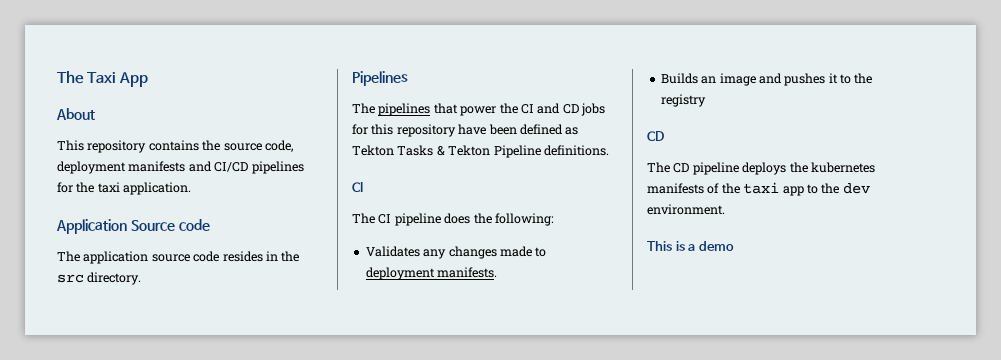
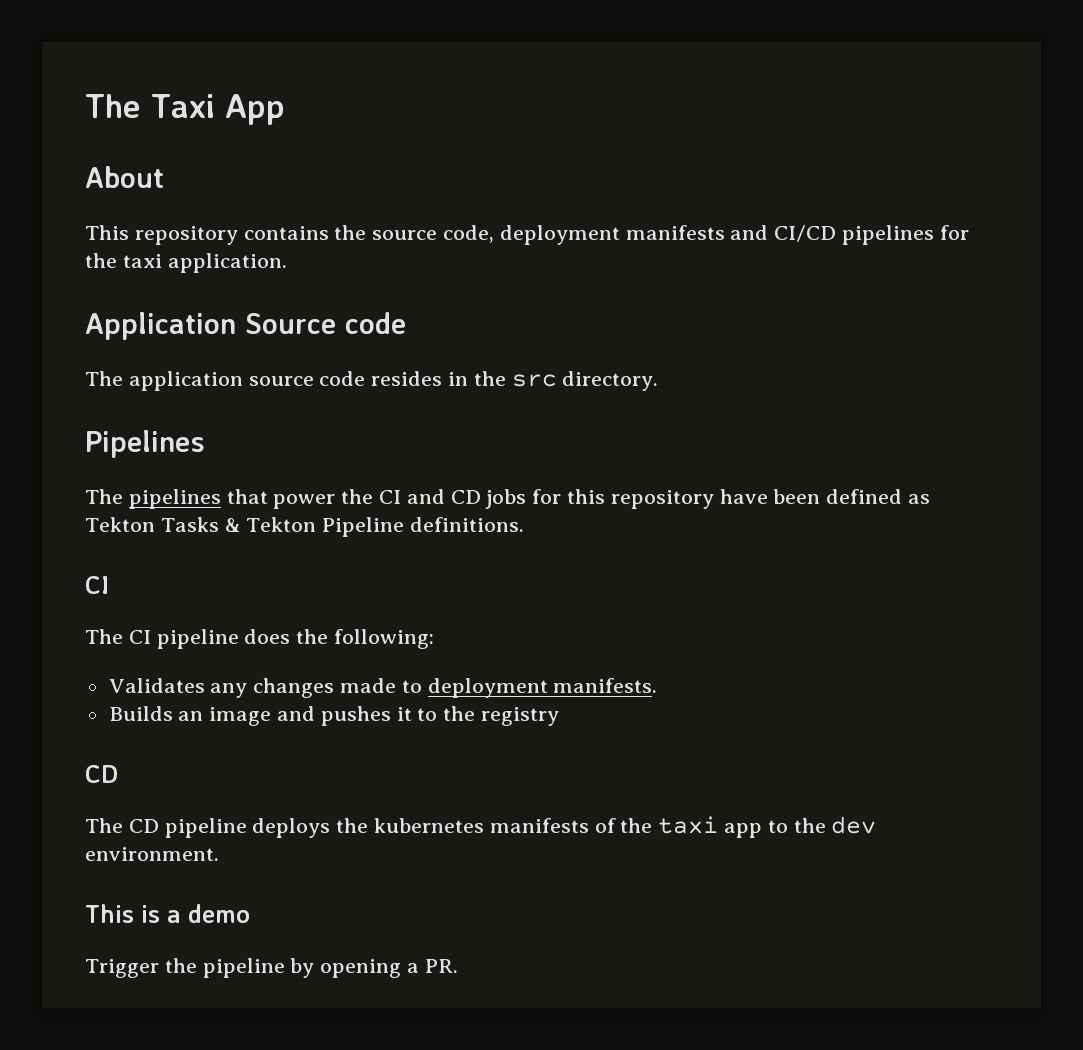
(734, 246) none -> [85,958,458,978] // Trigger the pipeline by opening a PR.

